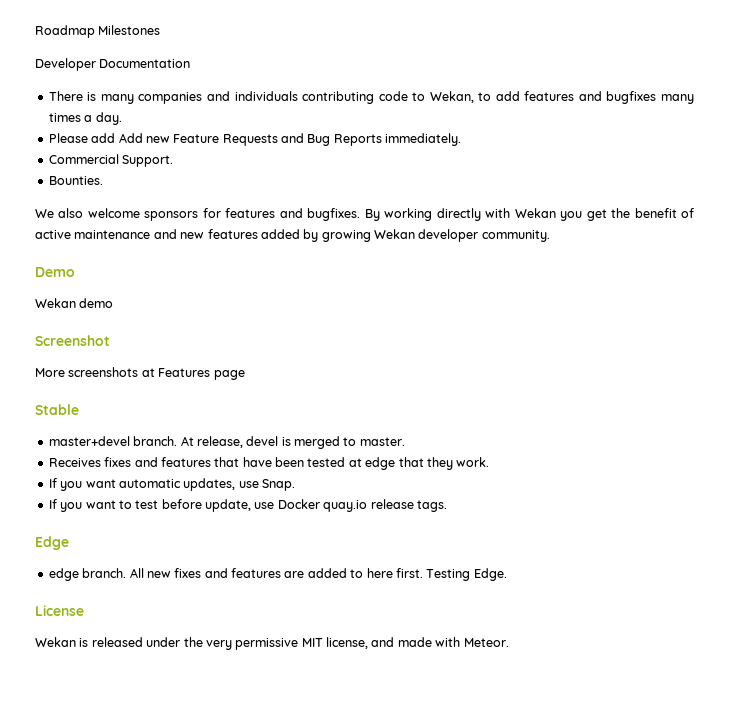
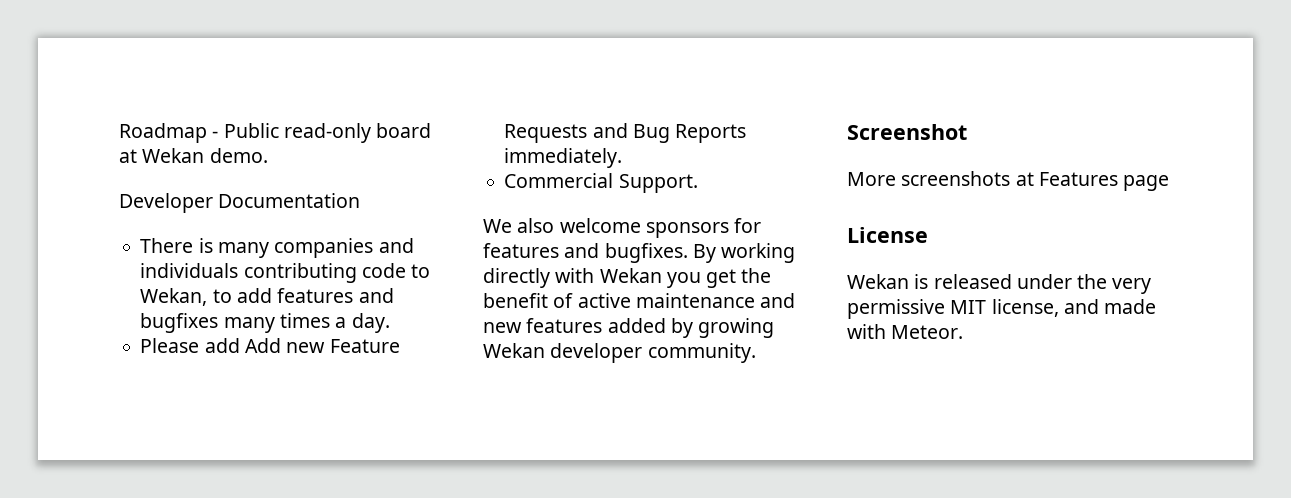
[98,25,161,35] Milestones -> [212,123,432,143] [119,148,268,163] - Public read-only board at Wekan demo.
[48,176,103,185] // Bounties. -> (698, 183) none
[35,267,75,277] [35,298,114,308] // Demo // Wekan demo -> (756, 353) none
[35,404,79,415] [48,436,405,449] [48,457,490,470] [48,478,295,491] [48,499,447,512] [35,536,69,550] [48,568,507,581] // Stable // master+devel branch. At release, devel is merged to master. // Receives fixes and features that have been tested at edge that they work. // If you want automatic updates, use Snap. // If you want to test before update, use Docker quay.io release tags. // Edge // edge branch. All new fixes and features are added to here first. Testing Edge. -> (1170, 183) none

